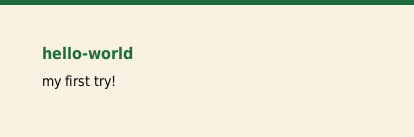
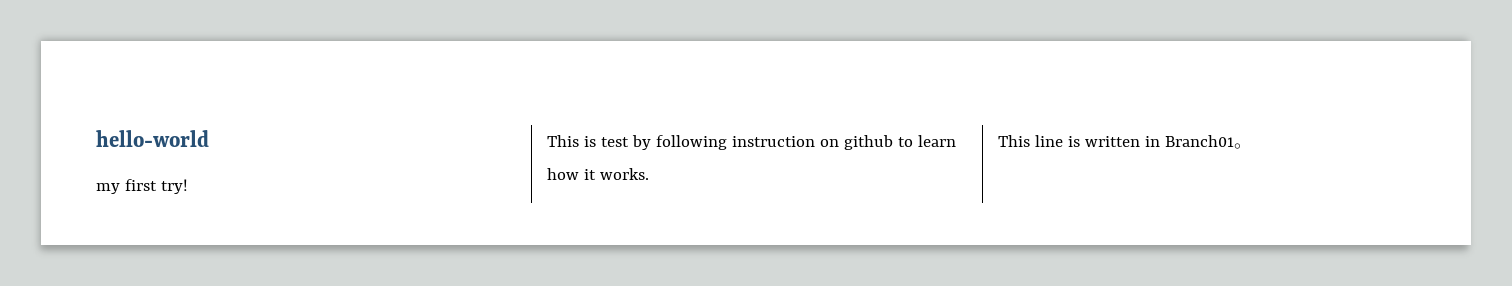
(116, 82) none -> [547,135,956,150] [547,168,649,180] [998,135,1253,149] // This is test by following instruction on github to learn how it works. // This line is written in Branch01。

